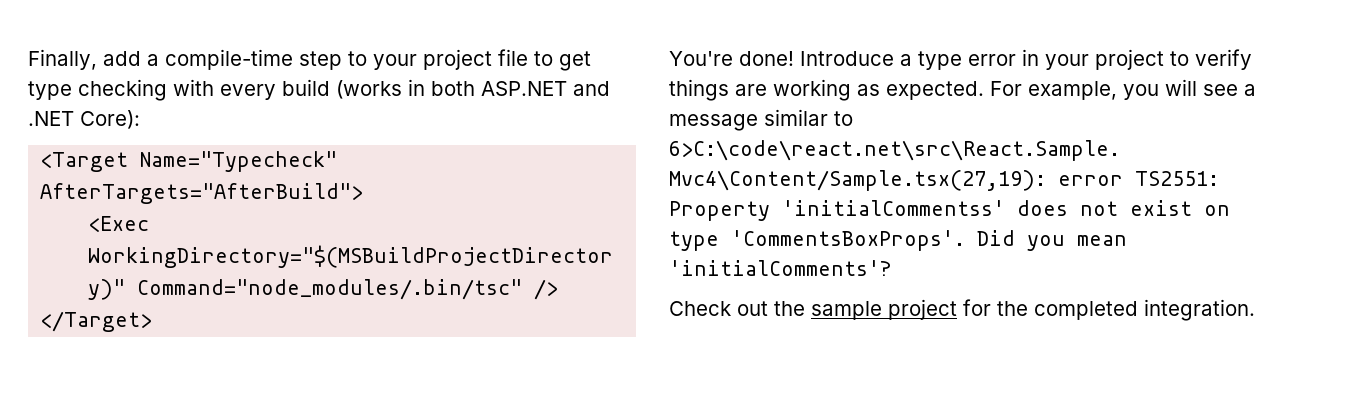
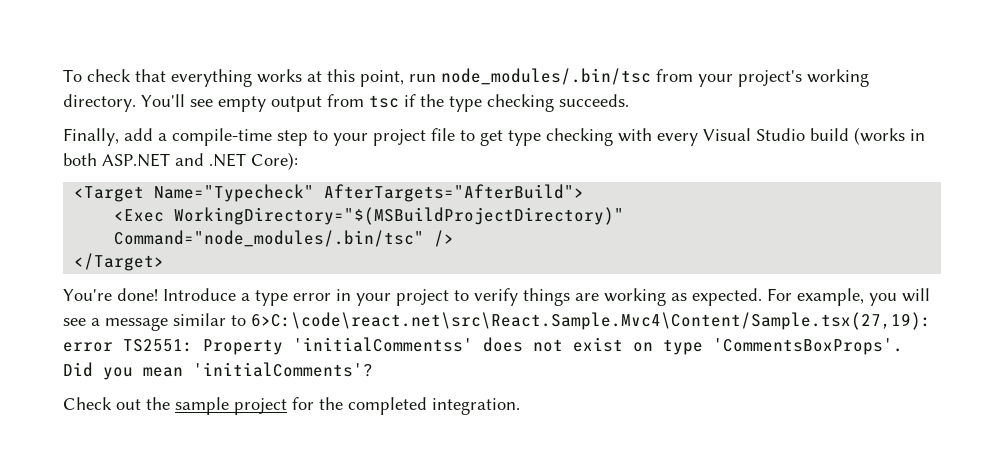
(28, 59) none -> [63,68,869,87] [63,94,629,112] To check that everything works at this point, run node_modules/.bin/tsc from your project's working directory. You'll see empty output from tsc if the type checking succeeds. //
(276, 92) none -> [703,128,805,141] Visual Studio

